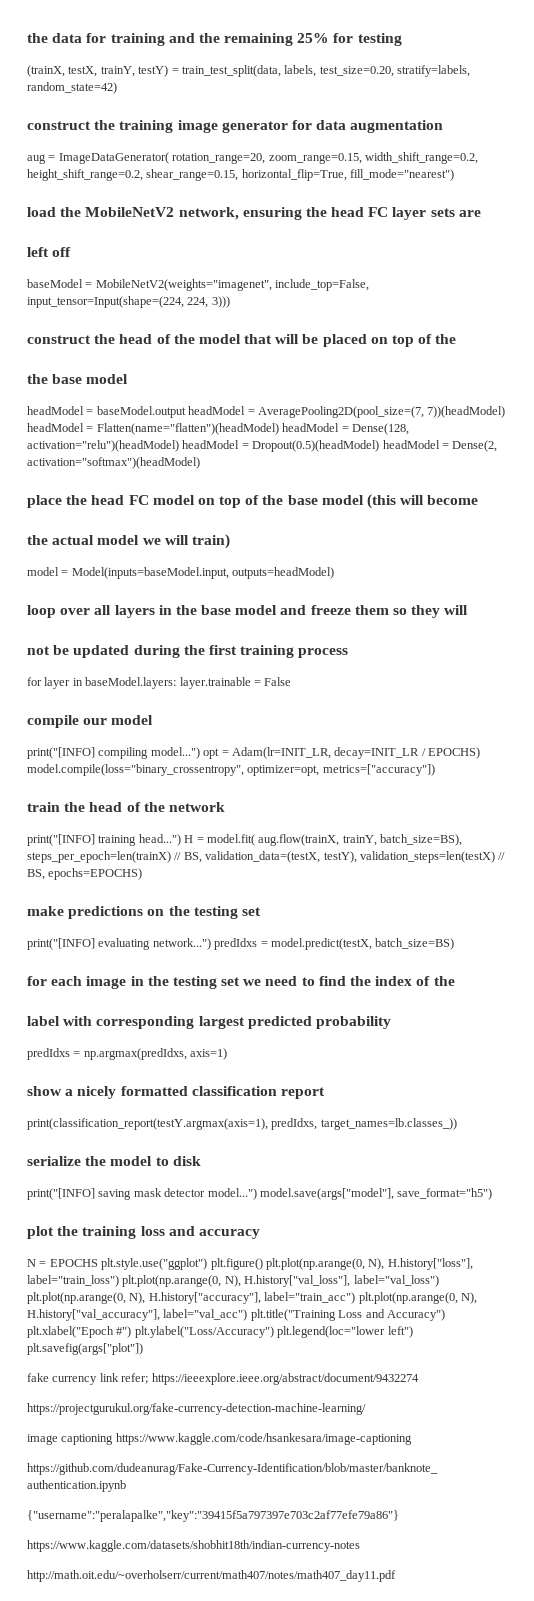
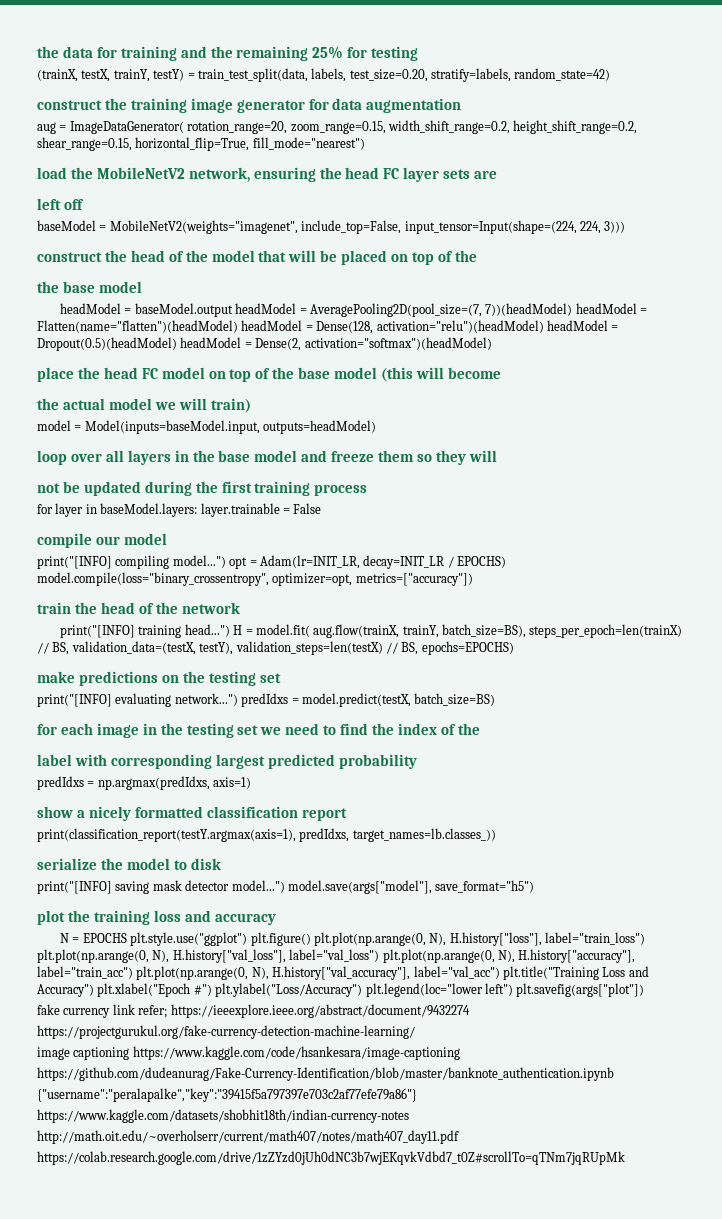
(396, 1576) none -> [37,1151,625,1165] // https://colab.research.google.com/drive/1zZYzd0jUh0dNC3b7wjEKqvkVdbd7_t0Z#scrollTo=qTNm7jqRUpMk

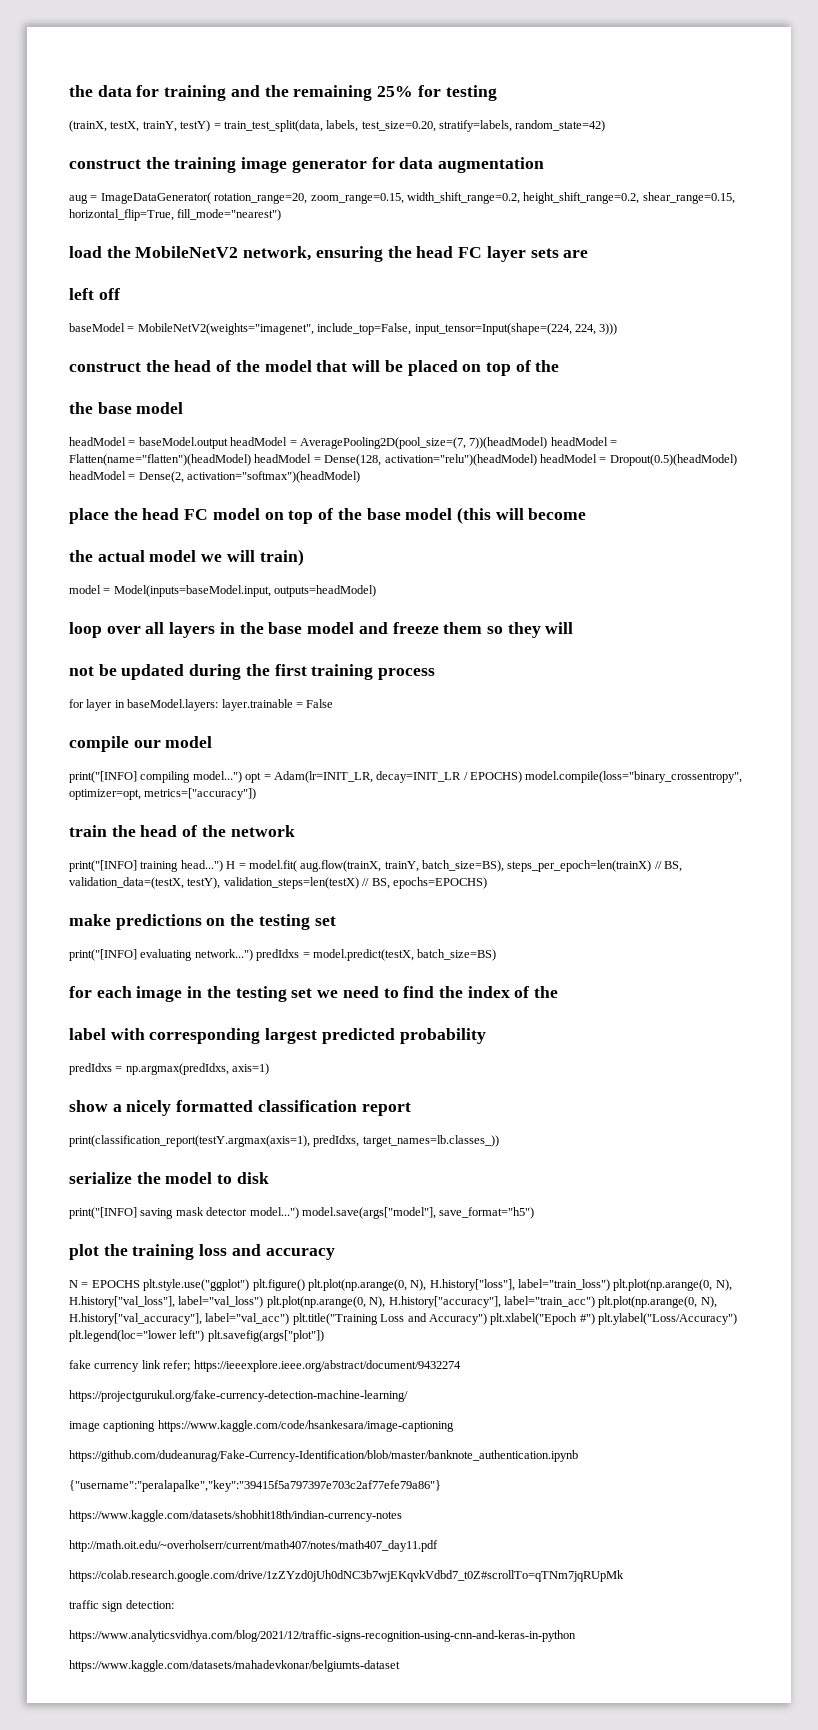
(625, 1158) none -> [69,1600,174,1612] [69,1630,576,1642] [69,1660,400,1672] // traffic sign detection: // https://www.analyticsvidhya.com/blog/2021/12/traffic-signs-recognition-using-cnn-and-keras-in-python // https://www.kaggle.com/datasets/mahadevkonar/belgiumts-dataset

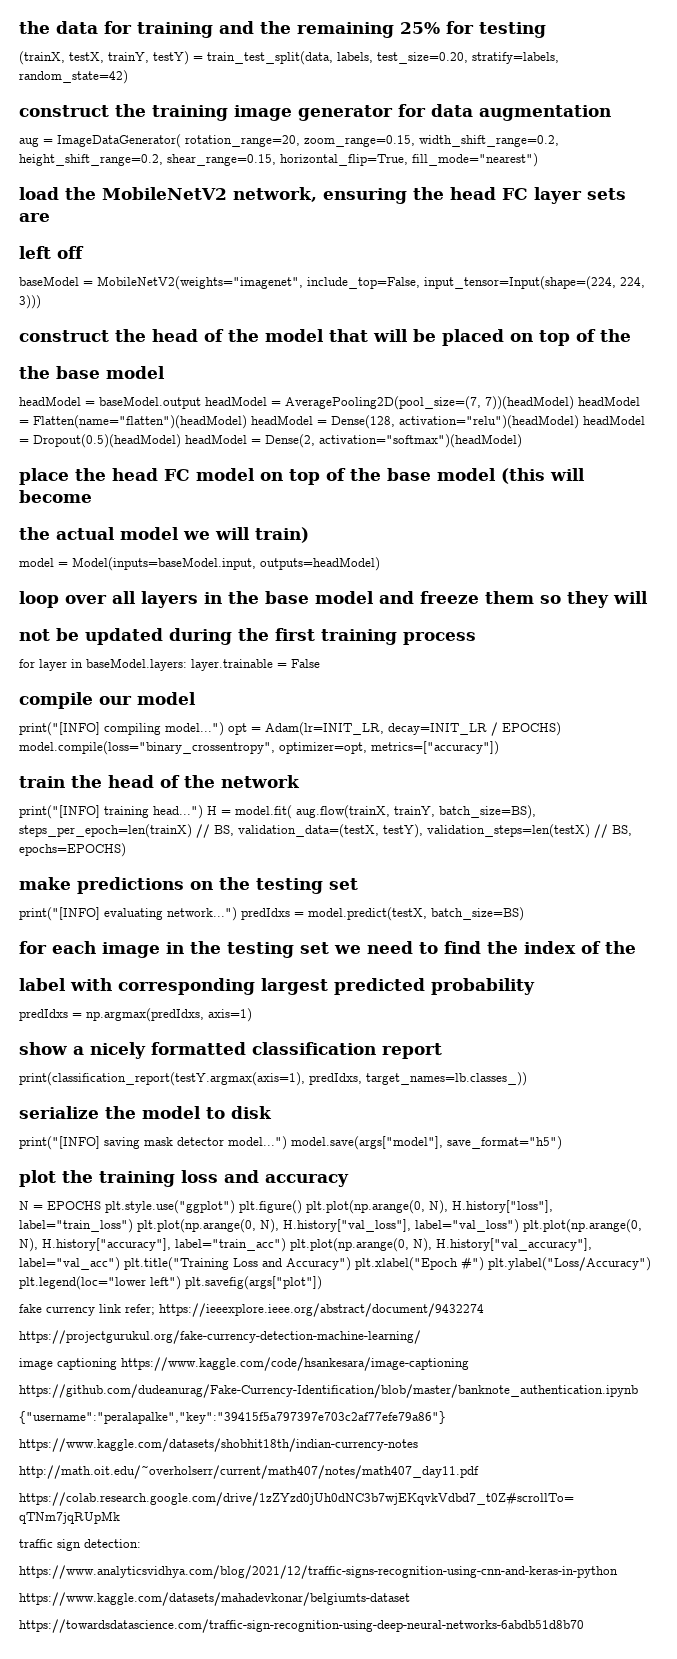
(400, 1666) none -> [19,1619,584,1633] // https://towardsdatascience.com/traffic-sign-recognition-using-deep-neural-networks-6abdb51d8b70

